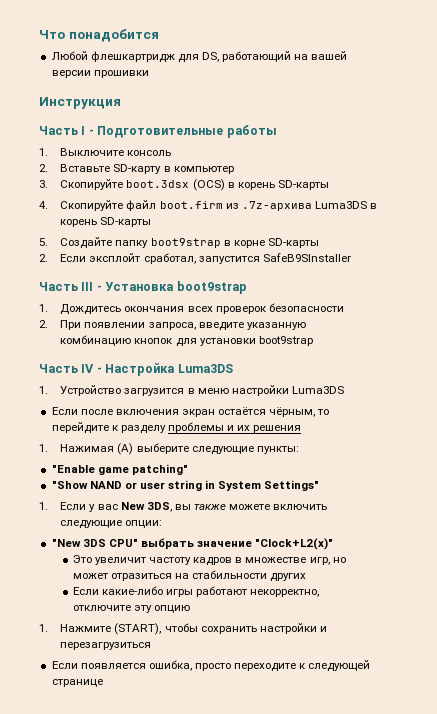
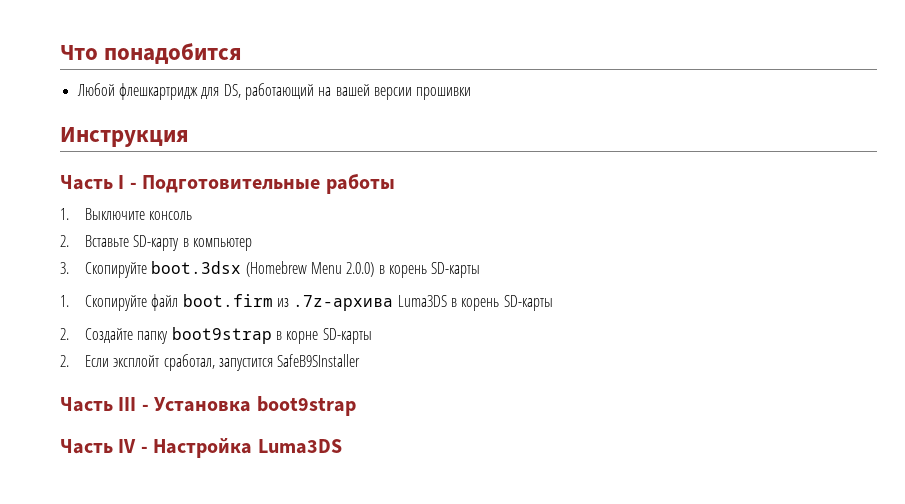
[192,179,329,191] [39,201,48,209] (OCS) в корень SD-карты // 4. -> [245,261,481,278] [60,295,69,307] (Homebrew Menu 2.0.0) в корень SD-карты // 1.
[39,238,48,246] 5. -> [60,328,69,340] 2.
[39,303,344,315] [39,320,306,331] [60,335,313,347] // 1. Дождитесь окончания всех проверок безопасности // 2. При появлении запроса, введите указанную комбинацию кнопок для установки boot9strap -> (356, 406) none
[39,385,344,396] [51,407,330,417] [51,422,302,434] [39,443,299,455] [51,464,188,475] [51,480,320,491] [39,502,328,512] [60,520,163,529] [51,538,334,550] [72,555,346,566] [72,570,307,582] [72,586,320,597] [72,605,191,613] [39,623,327,635] [60,642,152,650] [51,660,371,672] [51,679,103,687] // 1. Устройство загрузится в меню настройки Luma3DS // Если после включения экран остаётся чёрным, то перейдите к разделу проблемы и их решения // 1. Нажимая (A) выберите следующие пункты: // "Enable game patching" // "Show NAND or user string in System Settings" // 1. Если у вас New 3DS, вы также можете включить следующие опции: // "New 3DS CPU" выбрать значение "Clock+L2(x)" // Это увеличит частоту кадров в множестве игр, но может отразиться на стабильности других // Если какие-либо игры работают некорректно, отключите эту опцию // 1. Нажмите (START), чтобы сохранить настройки и перезагрузиться // Если появляется ошибка, просто переходите к следующей странице -> (342, 446) none

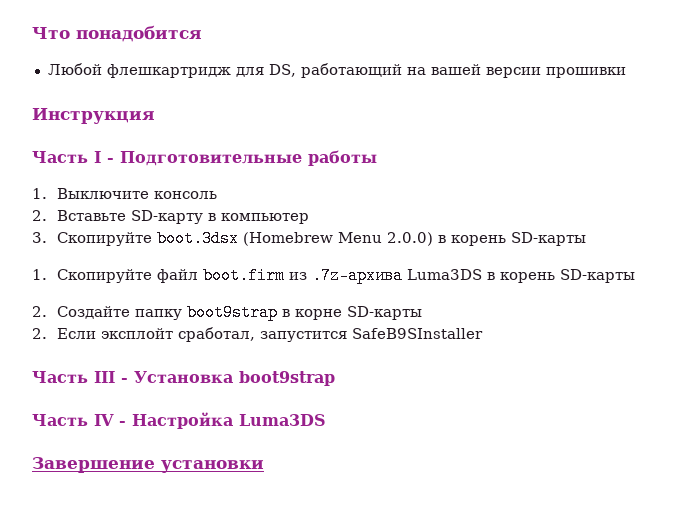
(342, 446) none -> [32,457,264,473] // Завершение установки

